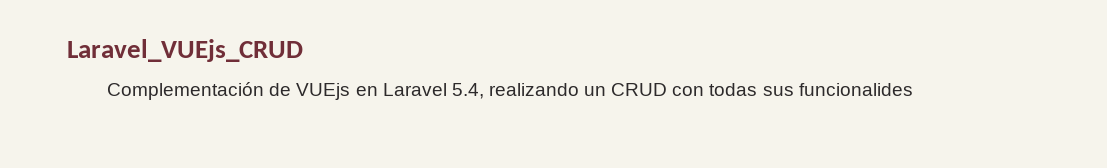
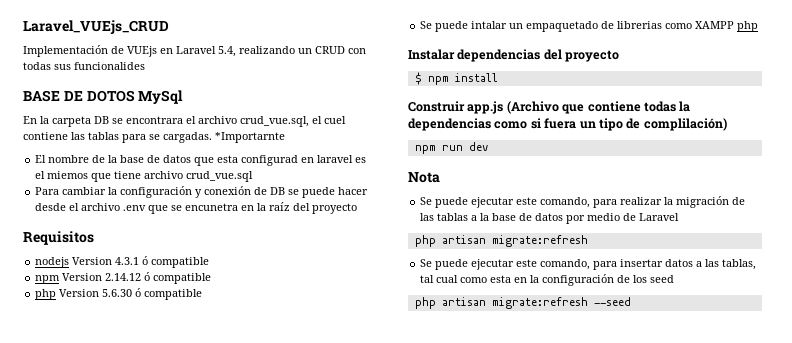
[107,82,265,100] Complementación -> [23,45,108,57] Implementación
(913, 89) none -> [23,90,184,104] [23,116,346,127] [23,132,285,143] [35,155,367,166] [35,171,254,182] [35,186,369,198] [35,202,358,214] [23,231,94,245] [35,256,210,268] [35,272,212,284] [35,288,203,300] [420,21,759,32] [408,49,620,62] [414,72,498,85] [408,101,691,114] [408,118,727,131] [414,142,488,154] [408,172,440,183] [420,196,746,208] [420,213,680,224] [414,235,588,247] [420,259,757,270] [420,274,675,286] [414,297,631,309] // BASE DE DOTOS MySql // En la carpeta DB se encontrara el archivo crud_vue.sql, el cuel contiene las tablas para se cargadas. *Importarnte // El nombre de la base de datos que esta configurad en laravel es el miemos que tiene archivo crud_vue.sql // Para cambiar la configuración y conexión de DB se puede hacer desde el archivo .env que se encunetra en la raíz del proyecto // Requisitos // nodejs Version 4.3.1 ó compatible // npm Version 2.14.12 ó compatible // php Version 5.6.30 ó compatible // Se puede intalar un empaquetado de librerias como XAMPP php // Instalar dependencias del proyecto // $ npm install // Construir app.js (Archivo que contiene todas la dependencias como si fuera un tipo de complilación) // npm run dev // Nota // Se puede ejecutar este comando, para realizar la migración de las tablas a la base de datos por medio de Laravel // php artisan migrate:refresh // Se puede ejecutar este comando, para insertar datos a las tablas, tal cual como esta en la configuración de los seed // php artisan migrate:refresh --seed

